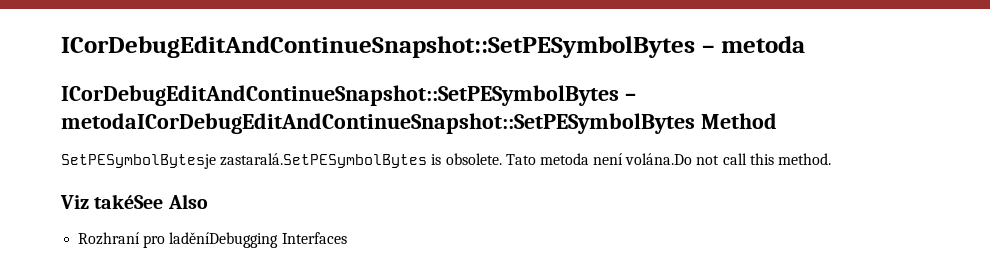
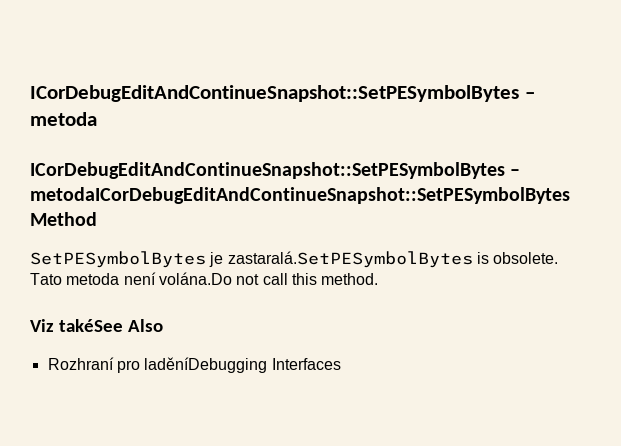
[61,154,216,169] SetPESymbolBytesje -> [30,251,224,268] SetPESymbolBytes je

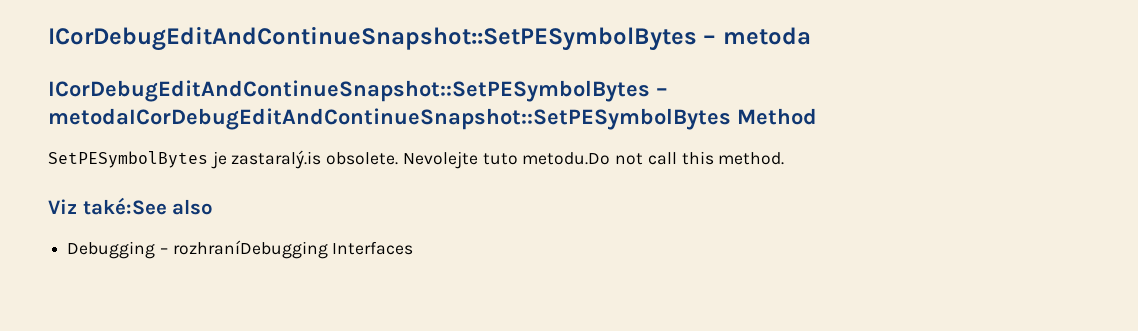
[227,251,559,268] [30,272,232,285] zastaralá.SetPESymbolBytes is obsolete. Tato metoda není volána.Do -> [231,150,611,169] zastaralý.is obsolete. Nevolejte tuto metodu.Do
[58,319,163,332] [47,357,268,373] takéSee Also // Rozhraní pro laděníDebugging -> [82,197,214,215] [67,240,328,259] také:See also // Debugging – rozhraníDebugging

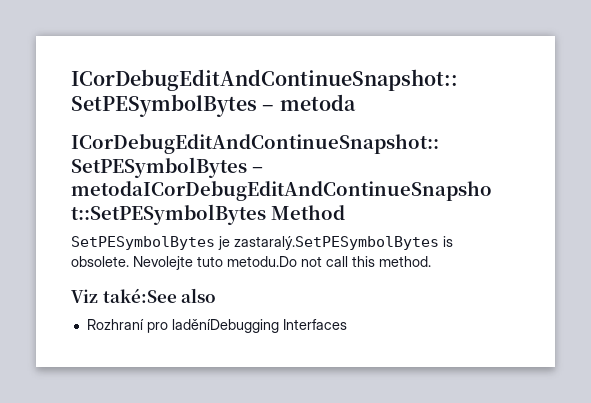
[231,150,322,169] zastaralý.is -> [234,236,453,250] zastaralý.SetPESymbolBytes is
[67,240,328,259] Debugging – rozhraníDebugging -> [86,319,279,333] Rozhraní pro laděníDebugging

